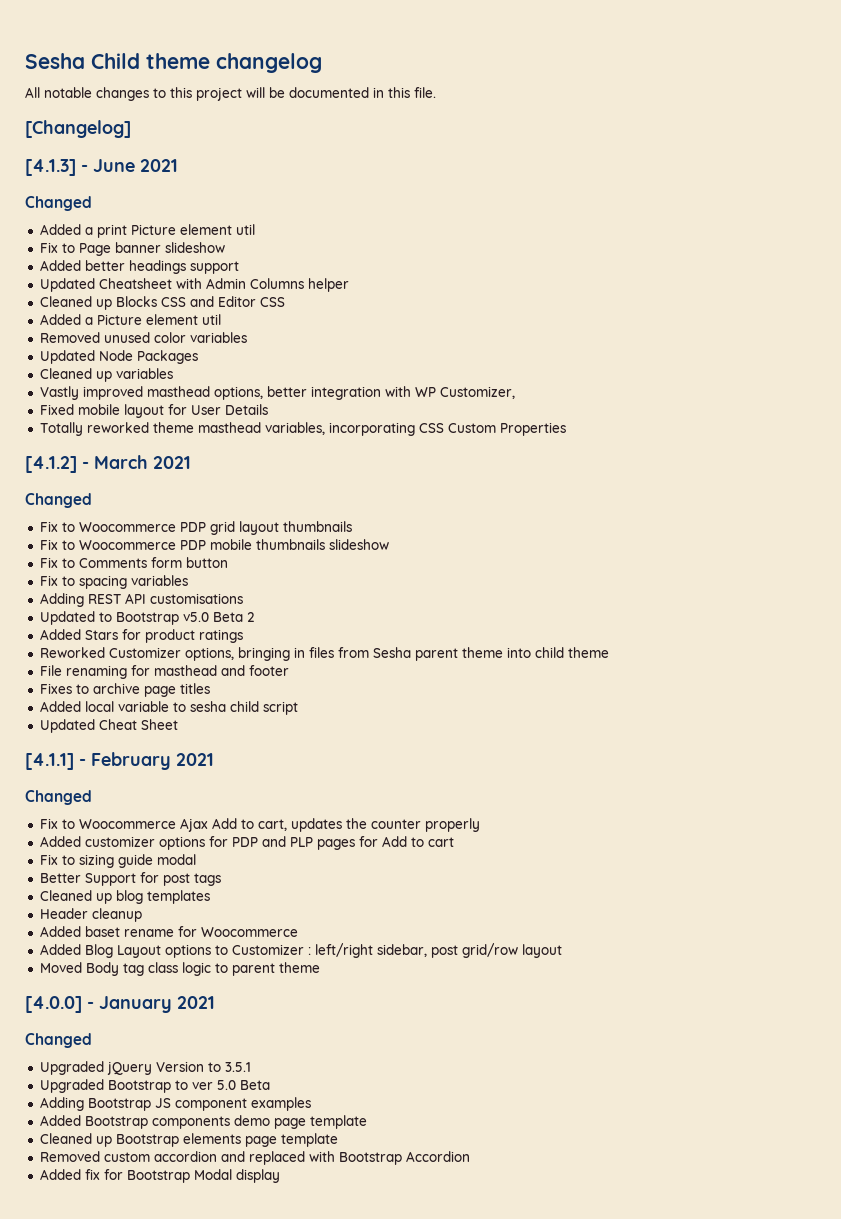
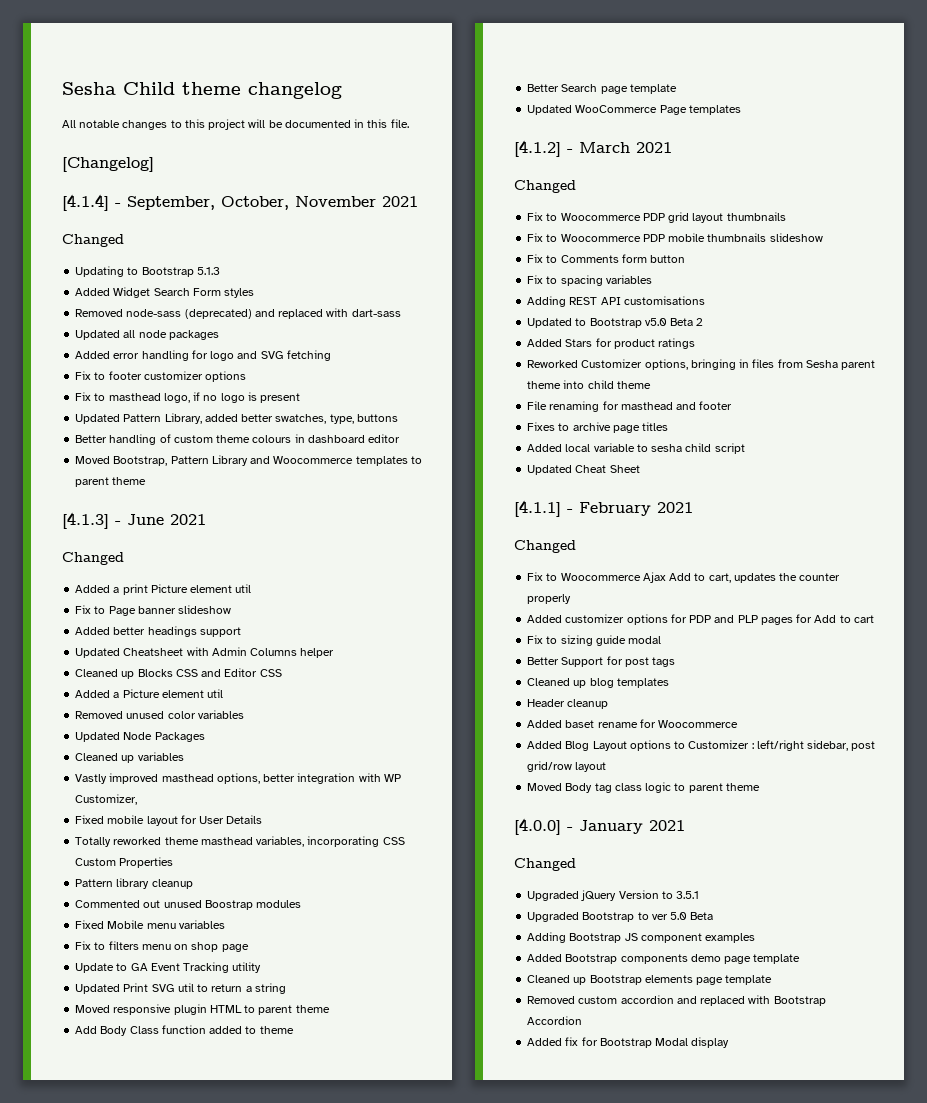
(131, 129) none -> [62,194,418,211] [62,234,124,247] [75,266,220,277] [75,287,255,298] [75,308,401,319] [75,330,219,340] [75,350,331,361] [75,371,247,382] [75,392,301,403] [75,413,398,424] [75,434,401,445] [75,455,422,466] [75,477,147,487] // [4.1.4] - September, October, November 2021 // Changed // Updating to Bootstrap 5.1.3 // Added Widget Search Form styles // Removed node-sass (deprecated) and replaced with dart-sass // Updated all node packages // Added error handling for logo and SVG fetching // Fix to footer customizer options // Fix to masthead logo, if no logo is present // Updated Pattern Library, added better swatches, type, buttons // Better handling of custom theme colours in dashboard editor // Moved Bootstrap, Pattern Library and Woocommerce templates to parent theme
(566, 429) none -> [75,878,193,889] [75,900,302,910] [75,920,225,929] [75,941,249,952] [75,962,262,973] [75,983,286,994] [75,1004,330,1015] [75,1025,294,1036] [527,84,677,94] [527,105,741,115] // Pattern library cleanup // Commented out unused Boostrap modules // Fixed Mobile menu variables // Fix to filters menu on shop page // Update to GA Event Tracking utility // Updated Print SVG util to return a string // Moved responsive plugin HTML to parent theme // Add Body Class function added to theme // Better Search page template // Updated WooCommerce Page templates

